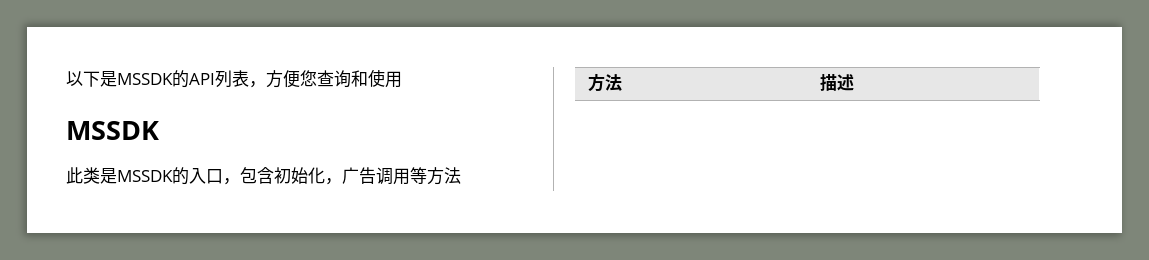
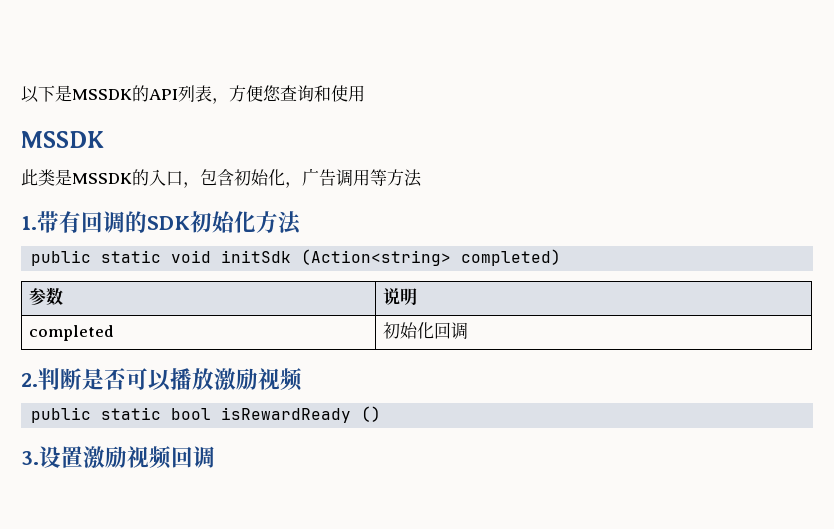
[587,73,622,92] [819,74,854,91] // 方法 | 描述 -> [21,211,302,235] [31,249,562,266] [29,287,64,306] [383,288,418,305] [29,325,115,341] [383,322,469,340] [21,368,303,391] [31,406,382,423] [21,446,215,469] // 1.带有回调的SDK初始化方法 // public static void initSdk (Action<string> completed) // 参数 | 说明 // completed | 初始化回调 // 2.判断是否可以播放激励视频 // public static bool isRewardReady () // 3.设置激励视频回调

